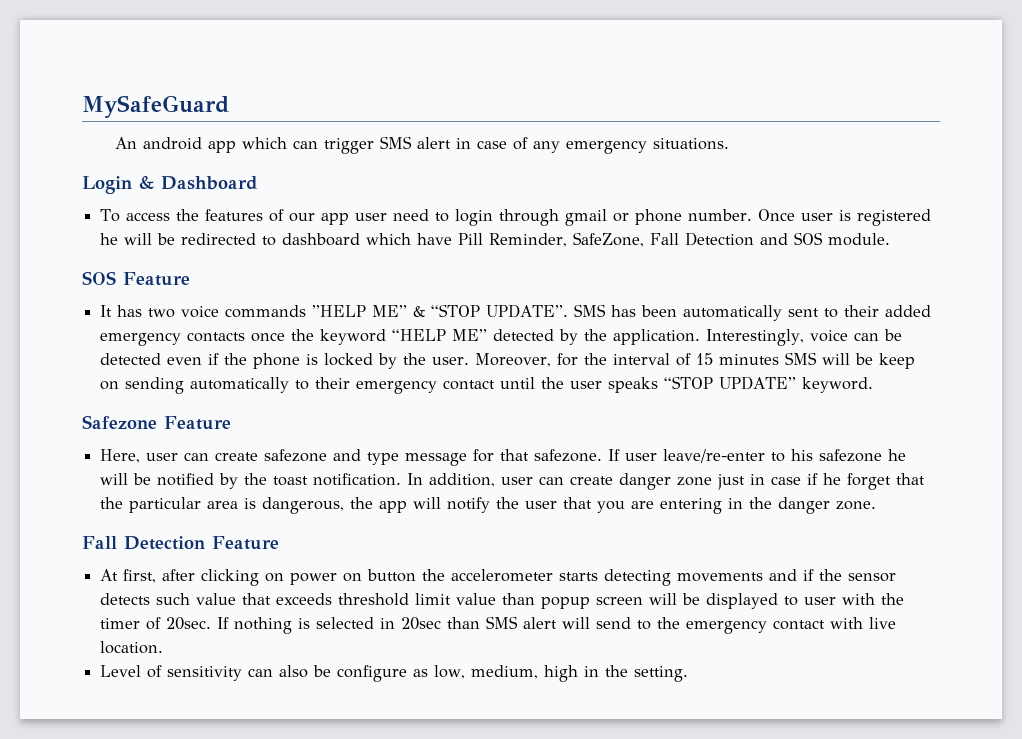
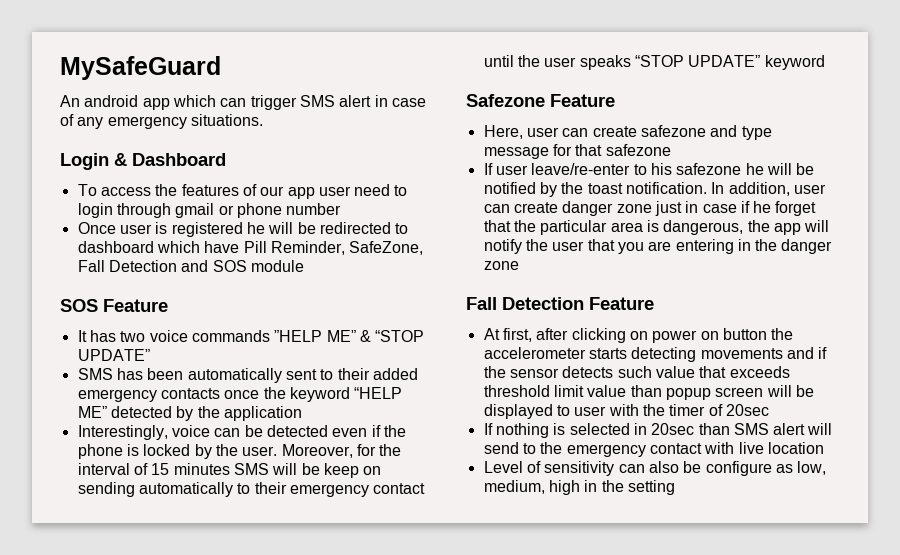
[688,209,753,221] number. -> [286,203,342,215] number //
[828,233,891,246] module. -> [250,260,304,272] module
[486,304,569,318] UPDATE”. -> [77,349,150,361] UPDATE” //
[613,329,701,345] application. -> [223,406,302,421] application //
[802,377,874,393] keyword. -> [764,55,825,70] keyword
[534,449,603,462] safezone. -> [605,144,671,156] safezone //
[836,501,877,510] zone. -> [483,261,519,270] zone
[166,617,212,630] 20sec. -> [725,404,769,416] 20sec //
[100,641,164,654] location. -> [767,442,824,454] location
[634,666,689,682] setting. -> [627,480,675,495] setting

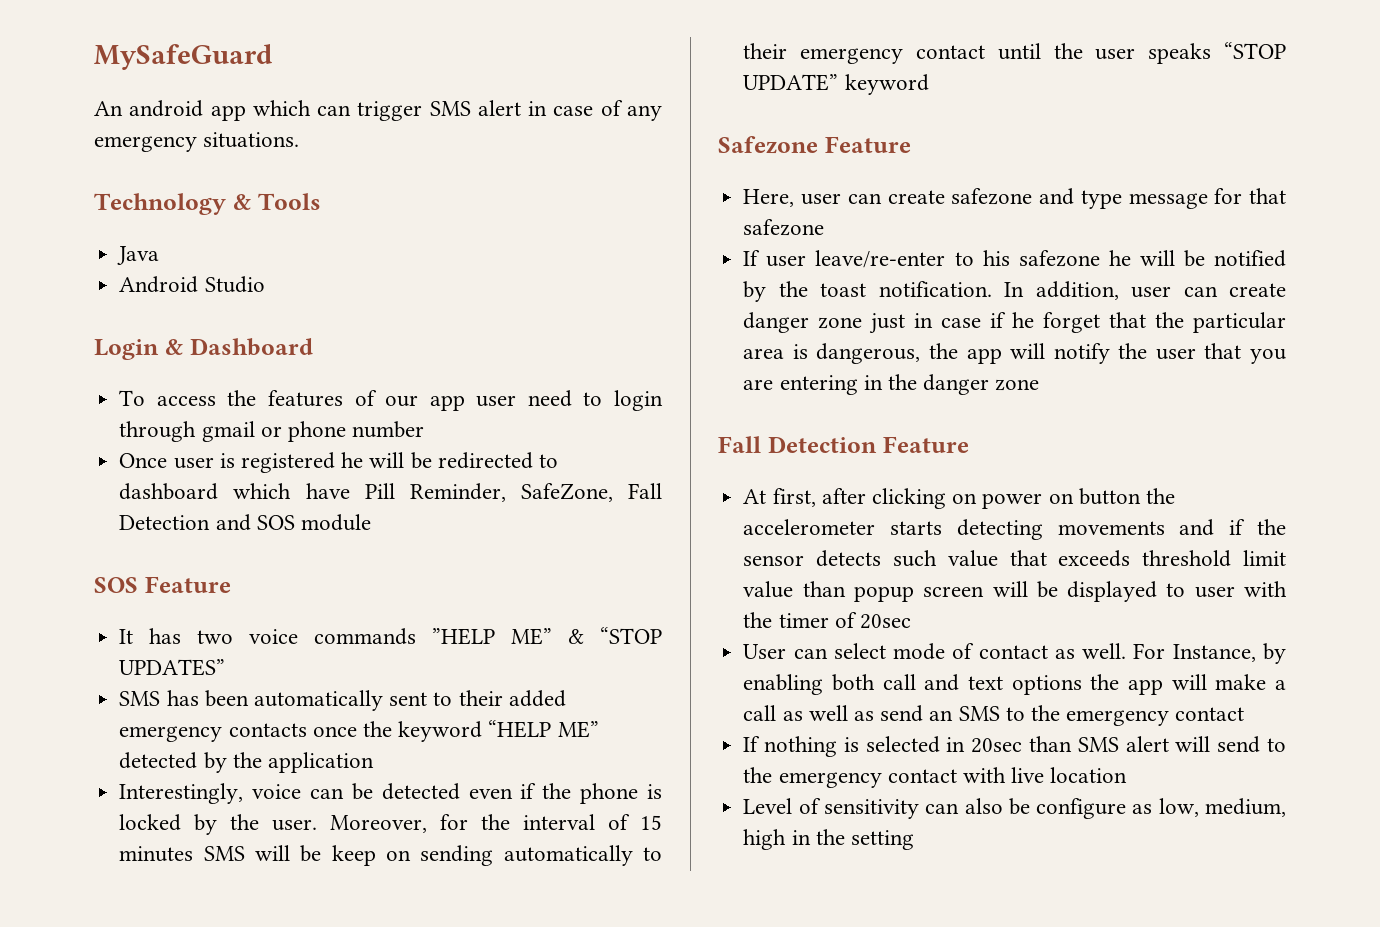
(263, 120) none -> [94,193,321,215] [117,246,160,265] [119,276,265,293] // Technology & Tools // Java // Android Studio
[77,349,150,361] UPDATE” -> [119,659,226,676] UPDATES”
(769, 410) none -> [743,643,1286,664] [743,674,1286,695] [743,705,1245,726] // User can select mode of contact as well. For Instance, by enabling both call and text options the app will make a call as well as send an SMS to the emergency contact

